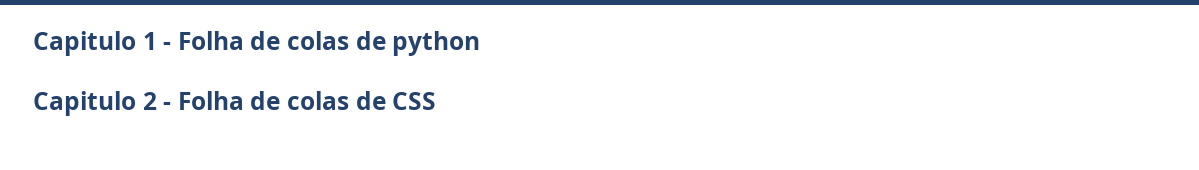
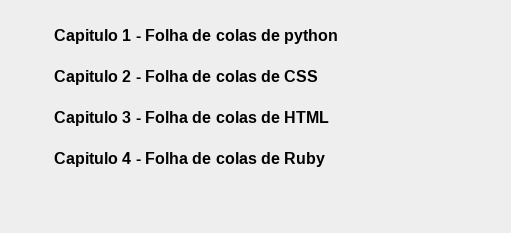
(437, 101) none -> [54,111,330,126] [54,152,326,167] // Capitulo 3 - Folha de colas de HTML // Capitulo 4 - Folha de colas de Ruby

